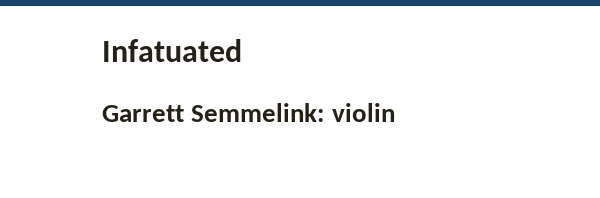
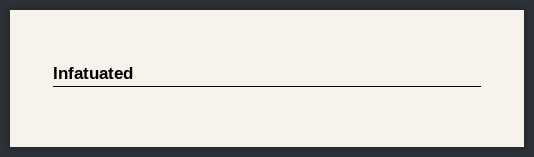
[102,103,395,122] // Garrett Semmelink: violin -> (133, 73) none

